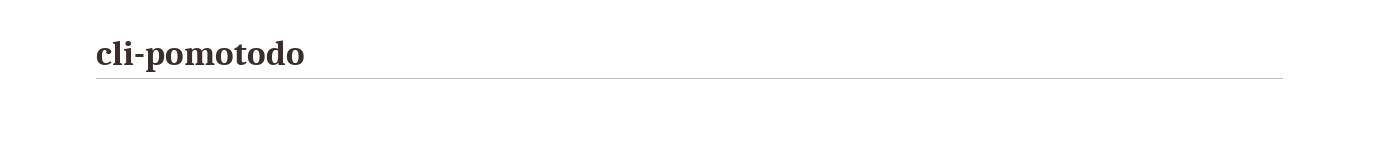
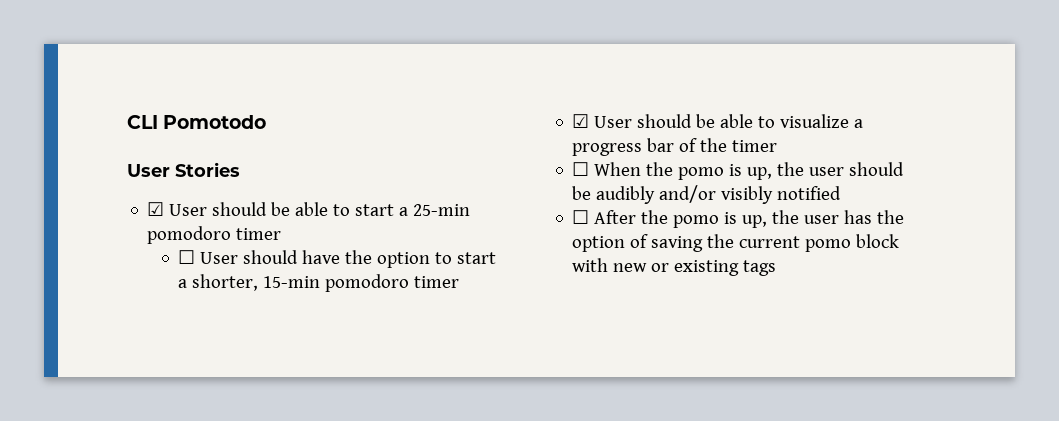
[96,40,305,72] cli-pomotodo -> [127,115,267,129] [127,162,240,177] [147,202,471,216] [147,226,282,244] [178,250,497,268] [178,274,460,292] [572,114,864,128] [572,138,778,156] [572,162,905,180] [572,185,842,204] [572,210,905,228] [572,234,900,252] [572,258,777,276] CLI Pomotodo // User Stories // ☑ User should be able to start a 25-min pomodoro timer // ☐ User should have the option to start a shorter, 15-min pomodoro timer // ☑ User should be able to visualize a progress bar of the timer // ☐ When the pomo is up, the user should be audibly and/or visibly notified // ☐ After the pomo is up, the user has the option of saving the current pomo block with new or existing tags

